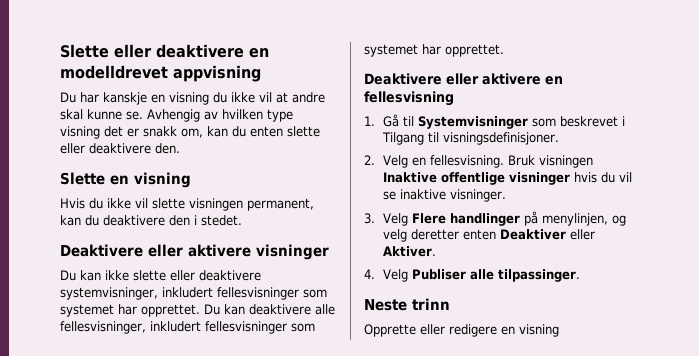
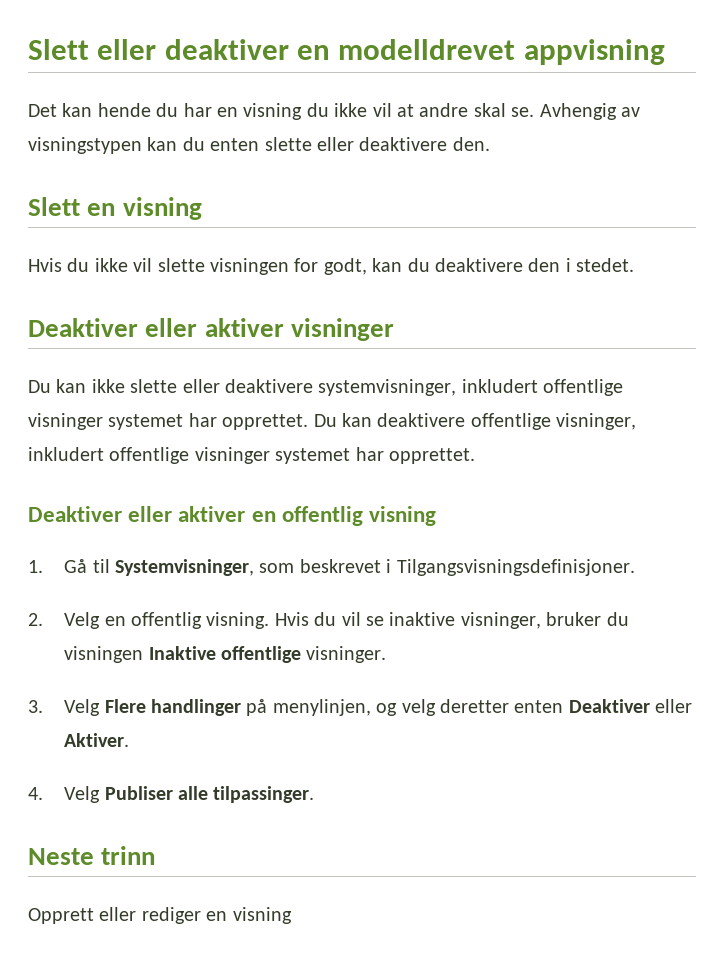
[60,44,244,58] Slette eller deaktivere -> [28,39,289,60] Slett eller deaktiver
[60,92,147,105] Du har kanskje -> [28,103,212,117] Det kan hende du har
[87,109,122,120] kunne -> (506, 110) none
[222,109,293,122] [60,126,203,139] hvilken type visning det er snakk om, -> [28,137,142,154] visningstypen
[60,172,105,185] Slette -> [28,197,80,216] Slett
[247,198,314,211] permanent, -> [294,258,367,275] for godt,
[60,244,251,257] Deaktivere eller aktivere -> [28,318,284,337] Deaktiver eller aktiver
[217,287,327,300] fellesvisninger som -> [543,379,624,396] [28,413,103,430] offentlige visninger
[315,304,335,315] [60,321,315,334] [364,44,504,57] [364,73,563,85] [364,91,454,106] alle fellesvisninger, inkludert fellesvisninger som systemet har opprettet. // Deaktivere eller aktivere en fellesvisning -> [470,413,637,430] [28,447,475,464] [28,506,437,526] offentlige visninger, inkludert offentlige visninger systemet har opprettet. // Deaktiver eller aktiver en offentlig visning
[417,116,528,129] Systemvisninger -> [114,559,254,576] Systemvisninger,
[381,132,559,145] Tilgang til visningsdefinisjoner. -> [396,559,635,576] Tilgangsvisningsdefinisjoner.
[429,155,593,168] [382,172,632,185] [382,189,446,200] fellesvisning. Bruk visningen Inaktive offentlige visninger hvis du vil se inaktive -> [130,612,629,629] [64,646,301,663] offentlig visning. Hvis du vil se inaktive visninger, bruker du visningen Inaktive offentlige
[364,324,497,337] Opprette eller redigere -> [28,907,201,924] Opprett eller rediger

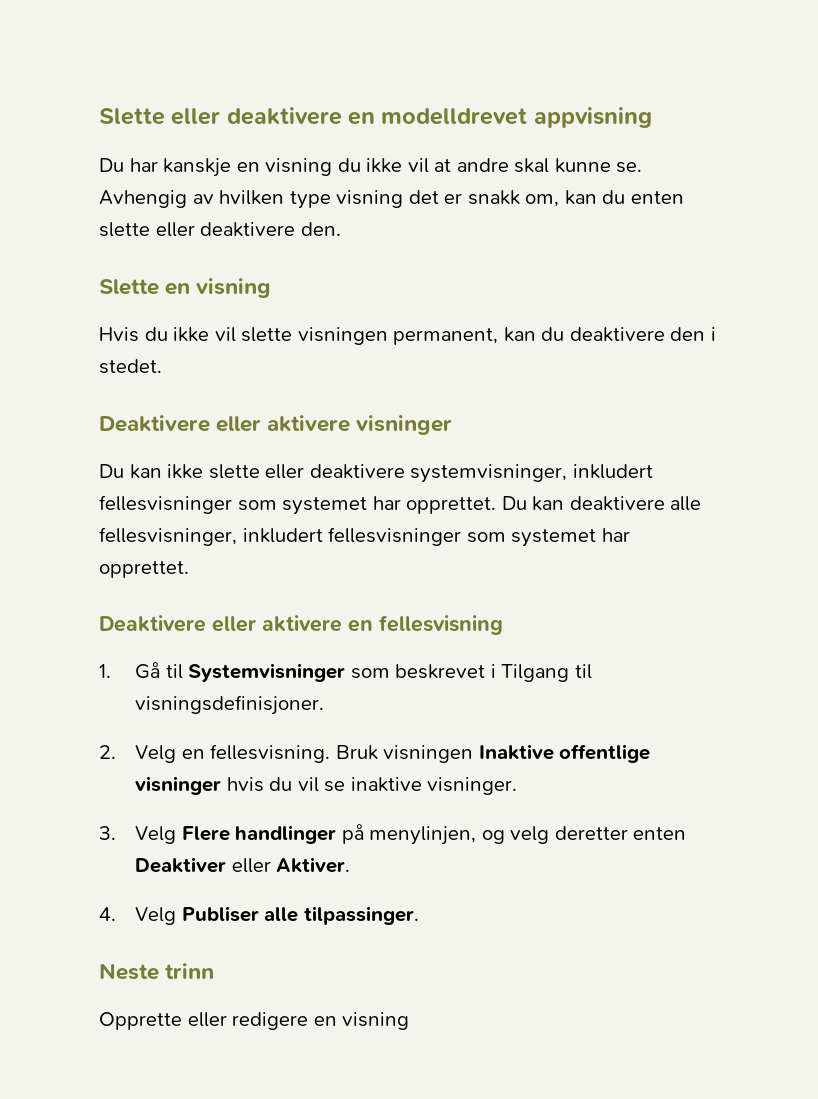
[28,39,289,60] Slett eller deaktiver -> [99,107,342,125] Slette eller deaktivere
[28,103,212,117] Det kan hende du har -> [99,158,232,177] Du har kanskje
(506, 110) none -> [554,158,611,173] kunne
[28,137,142,154] visningstypen -> [219,190,560,209] hvilken type visning det er snakk om,
[28,197,80,216] Slett -> [99,279,159,295] Slette
[294,258,367,275] for godt, -> [393,328,499,345] permanent,
[28,318,284,337] Deaktiver eller aktiver -> [99,415,351,432] Deaktivere eller aktivere
[543,379,624,396] [28,413,103,430] offentlige visninger -> [99,495,277,514] fellesvisninger som
[470,413,637,430] [28,447,475,464] [28,506,437,526] offentlige visninger, inkludert offentlige visninger systemet har opprettet. // Deaktiver eller aktiver en offentlig visning -> [670,496,702,511] [99,527,630,547] [99,561,189,578] [99,615,503,635] alle fellesvisninger, inkludert fellesvisninger som systemet har opprettet. // Deaktivere eller aktivere en fellesvisning
[114,559,254,576] Systemvisninger, -> [188,663,346,682] Systemvisninger
[396,559,635,576] Tilgangsvisningsdefinisjoner. -> [501,664,592,682] [135,695,325,715] Tilgang til visningsdefinisjoner.
[130,612,629,629] [64,646,301,663] offentlig visning. Hvis du vil se inaktive visninger, bruker du visningen Inaktive offentlige -> [210,744,651,763] [135,776,422,795] fellesvisning. Bruk visningen Inaktive offentlige visninger hvis du vil se inaktive
[28,907,201,924] Opprett eller rediger -> [99,1012,309,1030] Opprette eller redigere

